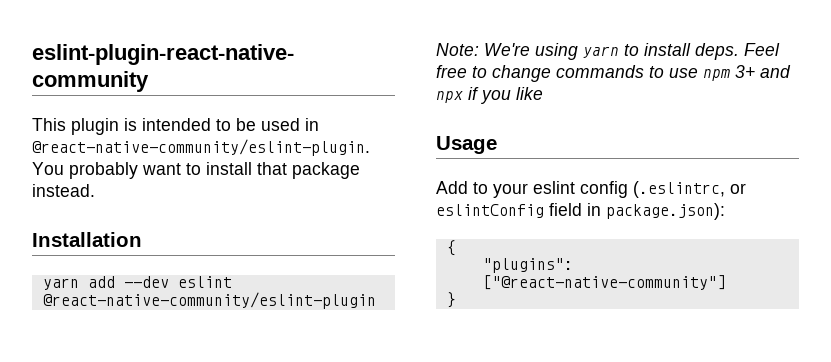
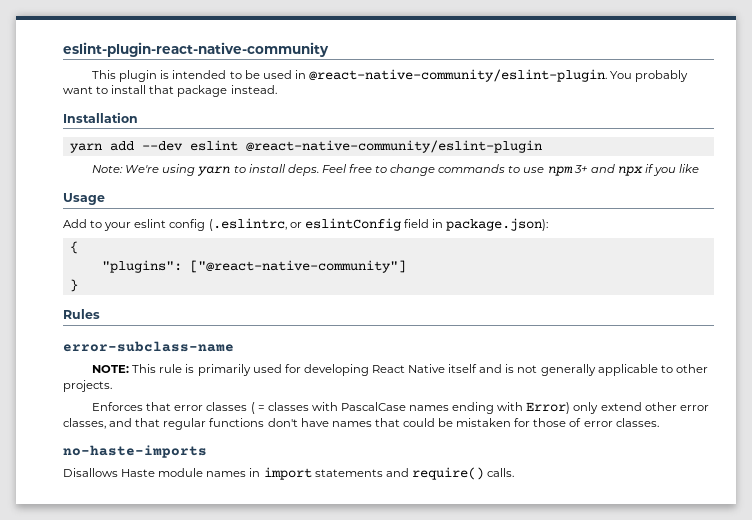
(456, 300) none -> [63,309,100,319] [63,341,234,352] [92,364,708,376] [63,380,112,392] [92,402,709,414] [63,418,659,430] [63,445,207,458] [63,467,514,480] // Rules // error-subclass-name // NOTE: This rule is primarily used for developing React Native itself and is not generally applicable to other projects. // Enforces that error classes ( = classes with PascalCase names ending with Error) only extend other error classes, and that regular functions don't have names that could be mistaken for those of error classes. // no-haste-imports // Disallows Haste module names in import statements and require() calls.

